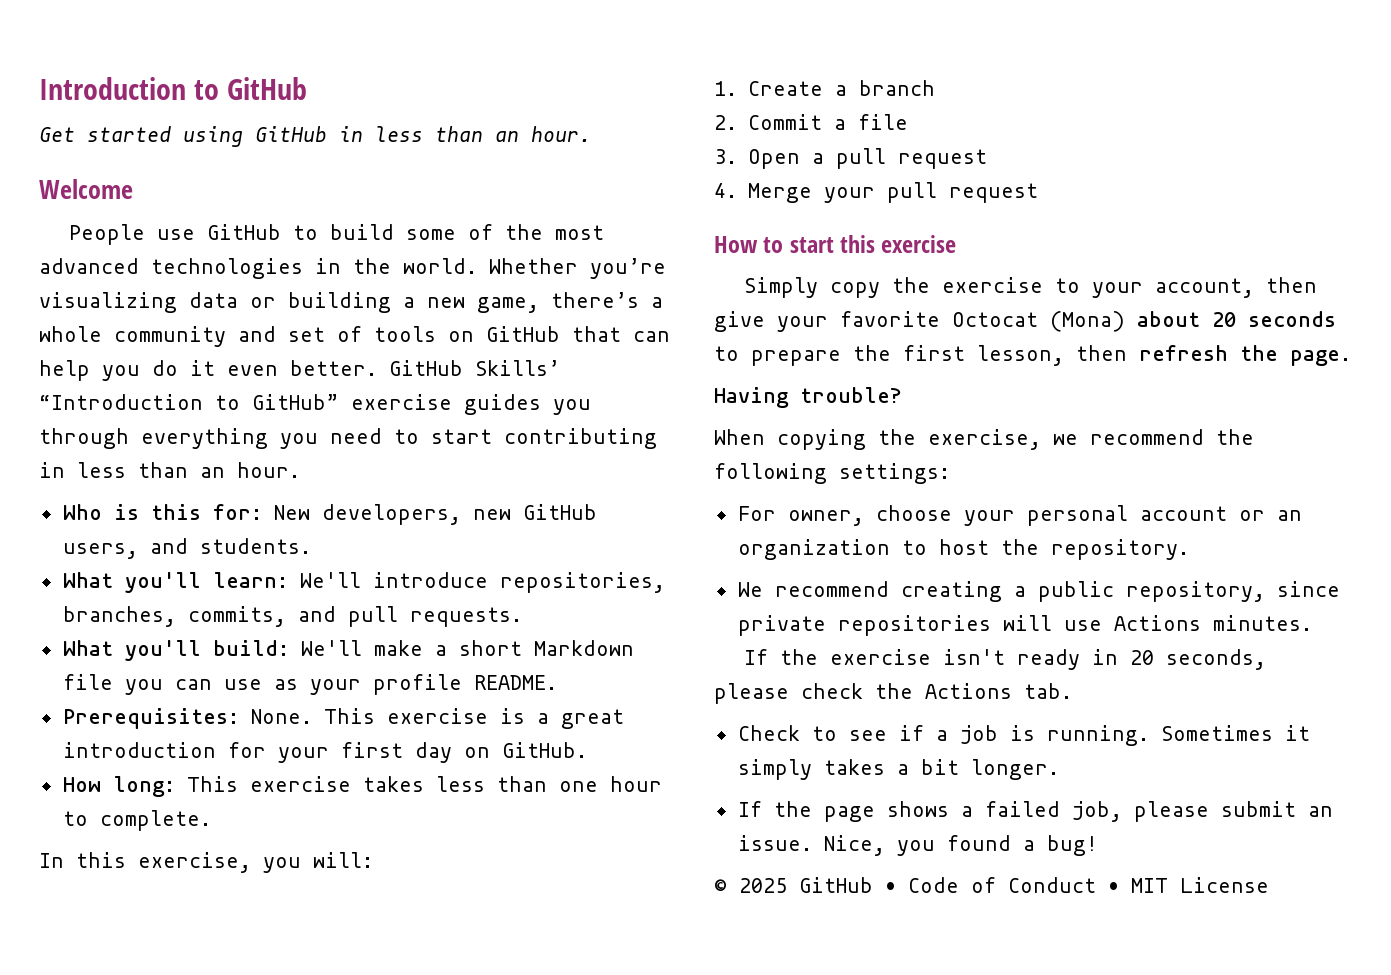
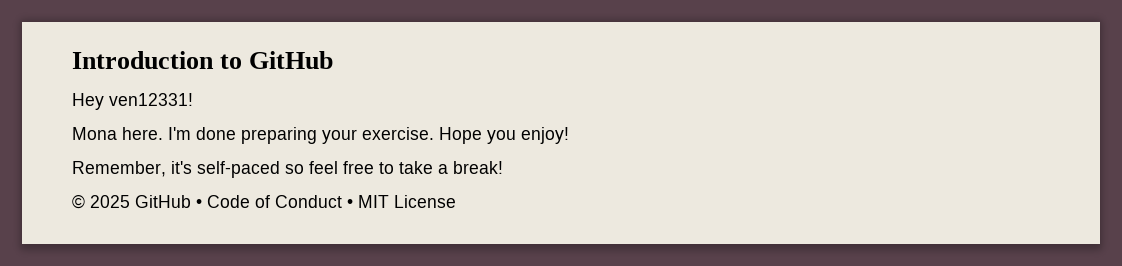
[39,126,591,147] [39,179,133,199] [69,224,605,245] [39,258,666,279] [39,292,663,313] [39,326,670,347] [39,360,560,381] [39,394,591,415] [39,428,657,449] [39,462,300,478] [62,504,597,525] [62,538,311,559] [62,572,665,593] [62,606,522,627] [62,640,634,661] [62,674,557,695] [62,708,624,729] [62,742,587,763] [62,776,662,797] [62,810,211,831] [39,852,373,873] [714,80,935,96] [714,114,908,130] [714,148,987,169] [714,182,1038,203] [714,235,957,253] [744,277,1318,298] [714,311,1336,332] [714,345,1351,366] [714,387,902,408] [714,429,1254,450] [714,463,950,484] [737,505,1302,526] [737,539,1189,560] [737,581,1340,602] [737,615,1312,636] [744,649,1267,670] [714,683,1072,704] [737,725,1310,746] [737,759,1059,780] [737,801,1333,822] [737,835,1098,856] Get started using GitHub in less than an hour. // Welcome // People use GitHub to build some of the most advanced technologies in the world. Whether you’re visualizing data or building a new game, there’s a whole community and set of tools on GitHub that can help you do it even better. GitHub Skills’ “Introduction to GitHub” exercise guides you through everything you need to start contributing in less than an hour. // Who is this for: New developers, new GitHub users, and students. // What you'll learn: We'll introduce repositories, branches, commits, and pull requests. // What you'll build: We'll make a short Markdown file you can use as your profile README. // Prerequisites: None. This exercise is a great introduction for your first day on GitHub. // How long: This exercise takes less than one hour to complete. // In this exercise, you will: // 1. Create a branch // 2. Commit a file // 3. Open a pull request // 4. Merge your pull request // How to start this exercise // Simply copy the exercise to your account, then give your favorite Octocat (Mona) about 20 seconds to prepare the first lesson, then refresh the page. // Having trouble? // When copying the exercise, we recommend the following settings: // For owner, choose your personal account or an organization to host the repository. // We recommend creating a public repository, since private repositories will use Actions minutes. // If the exercise isn't ready in 20 seconds, please check the Actions tab. // Check to see if a job is running. Sometimes it simply takes a bit longer. // If the page shows a failed job, please submit an issue. Nice, you found a bug! -> [72,93,193,110] [72,127,569,144] [72,161,503,178] Hey ven12331! // Mona here. I'm done preparing your exercise. Hope you enjoy! // Remember, it's self-paced so feel free to take a break!

